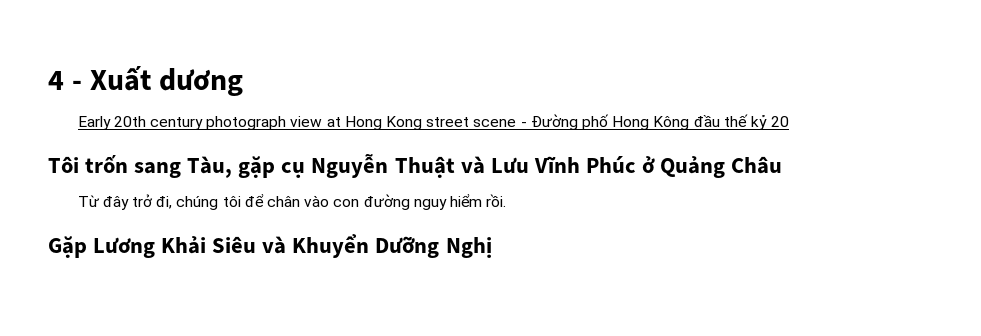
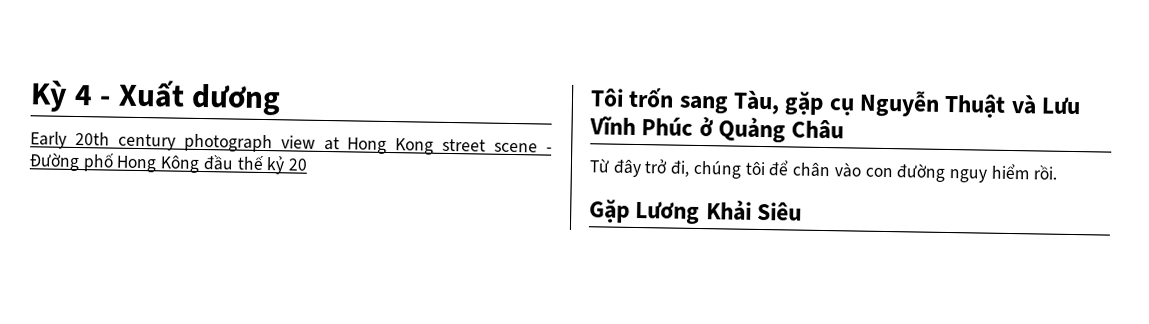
(48, 80) none -> [30,80,68,112] Kỳ
[262,234,492,258] và Khuyển Dưỡng Nghị -> (803, 211) none

